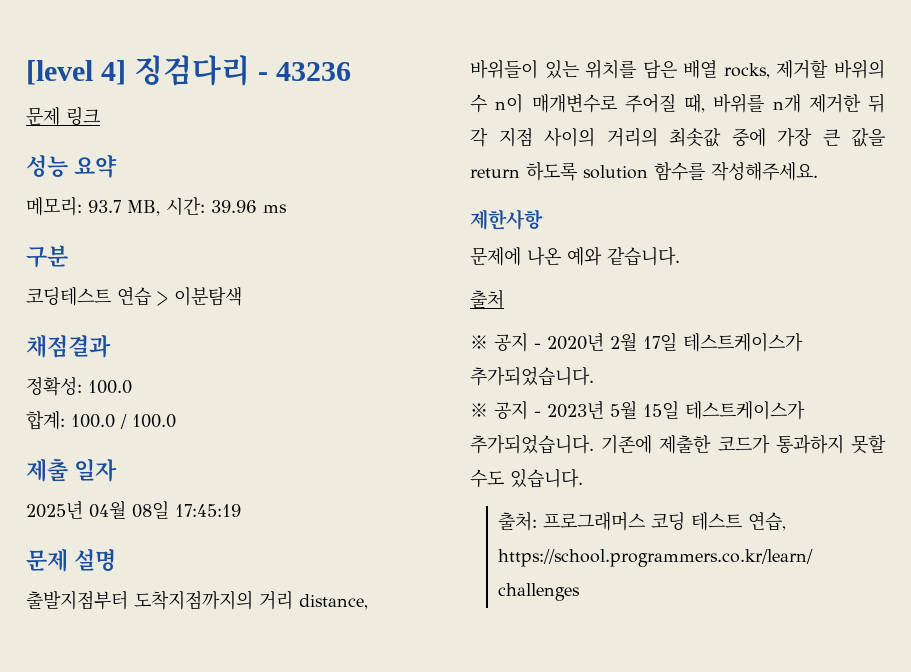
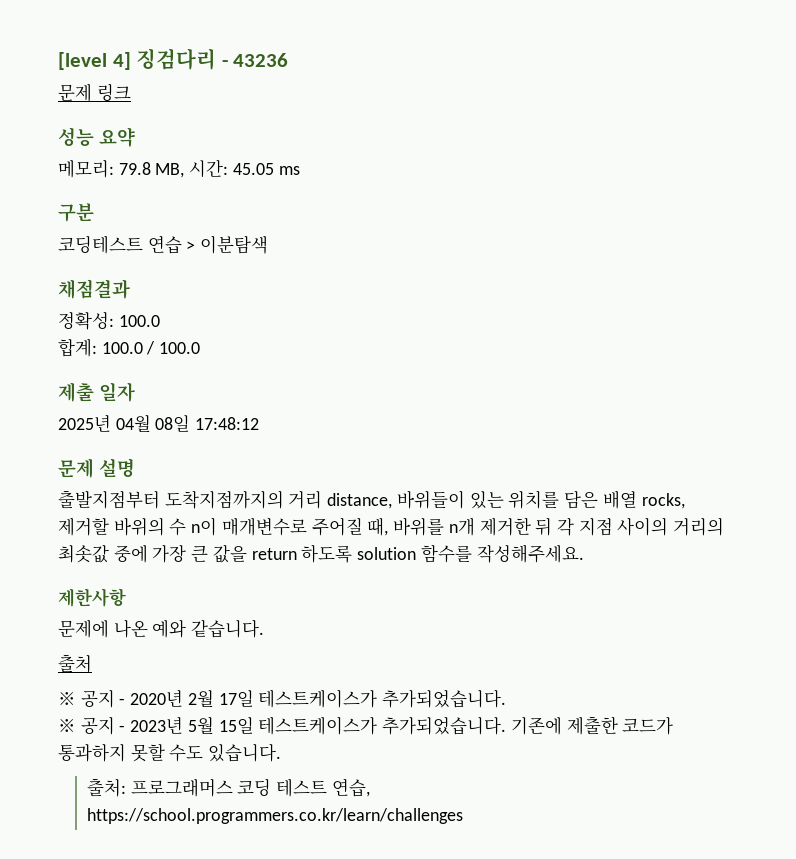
[88,200,121,213] 93.7 -> [118,162,151,175] 79.8
[211,200,257,213] 39.96 -> [232,163,274,175] 45.05
[175,504,241,517] 17:45:19 -> [195,417,260,430] 17:48:12

